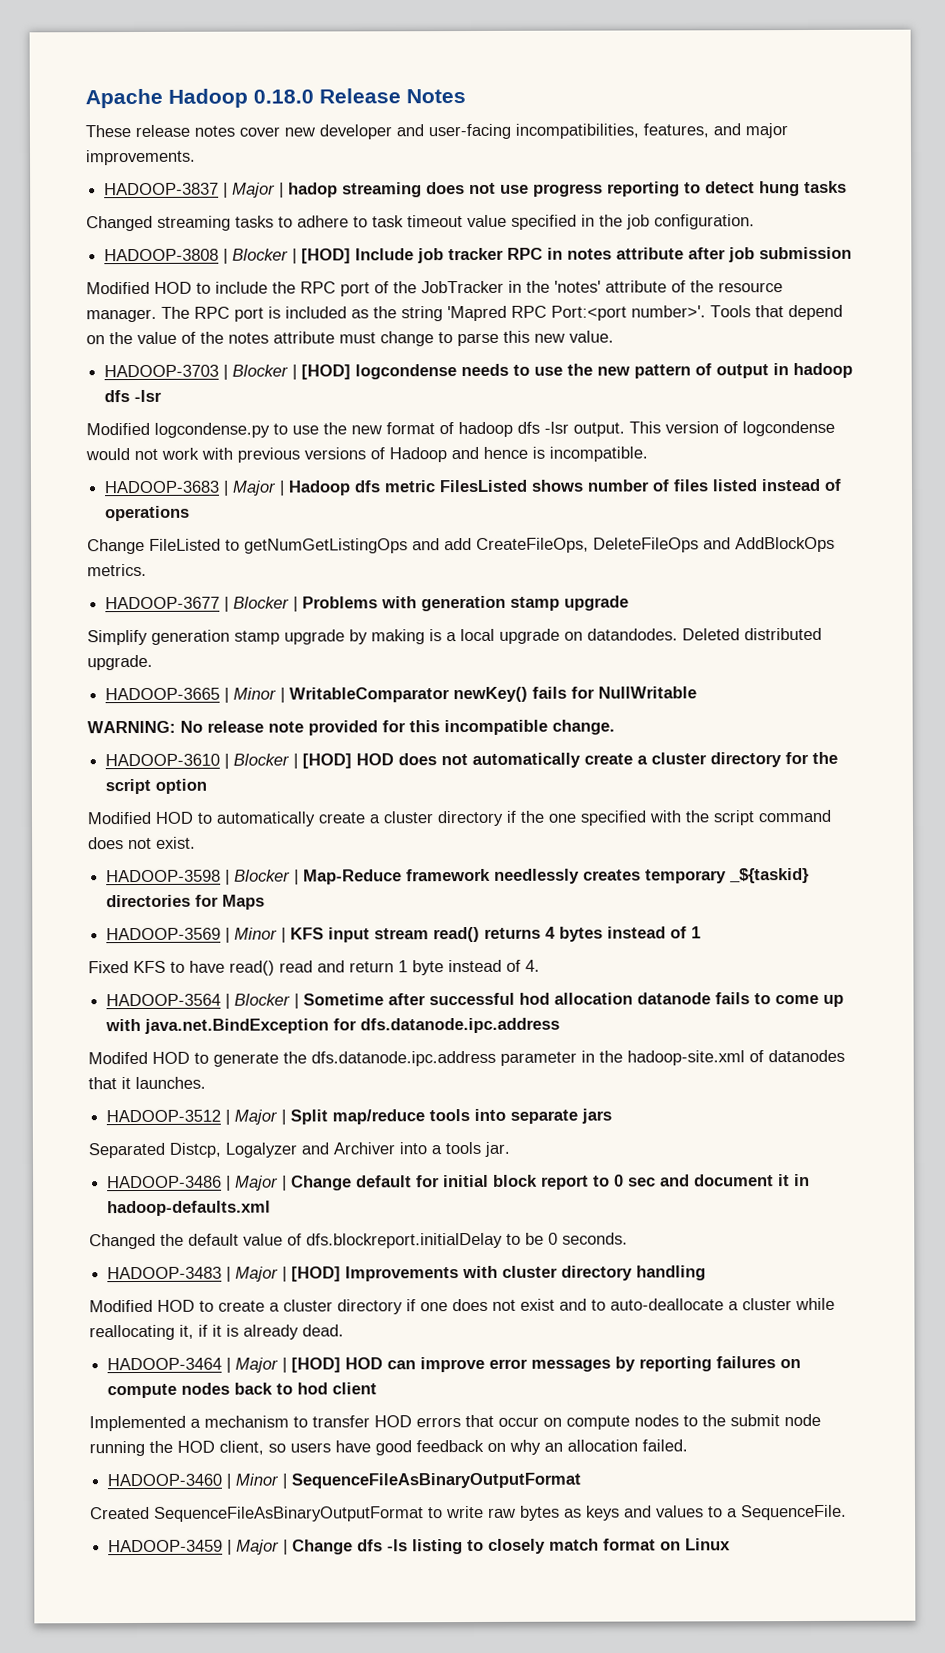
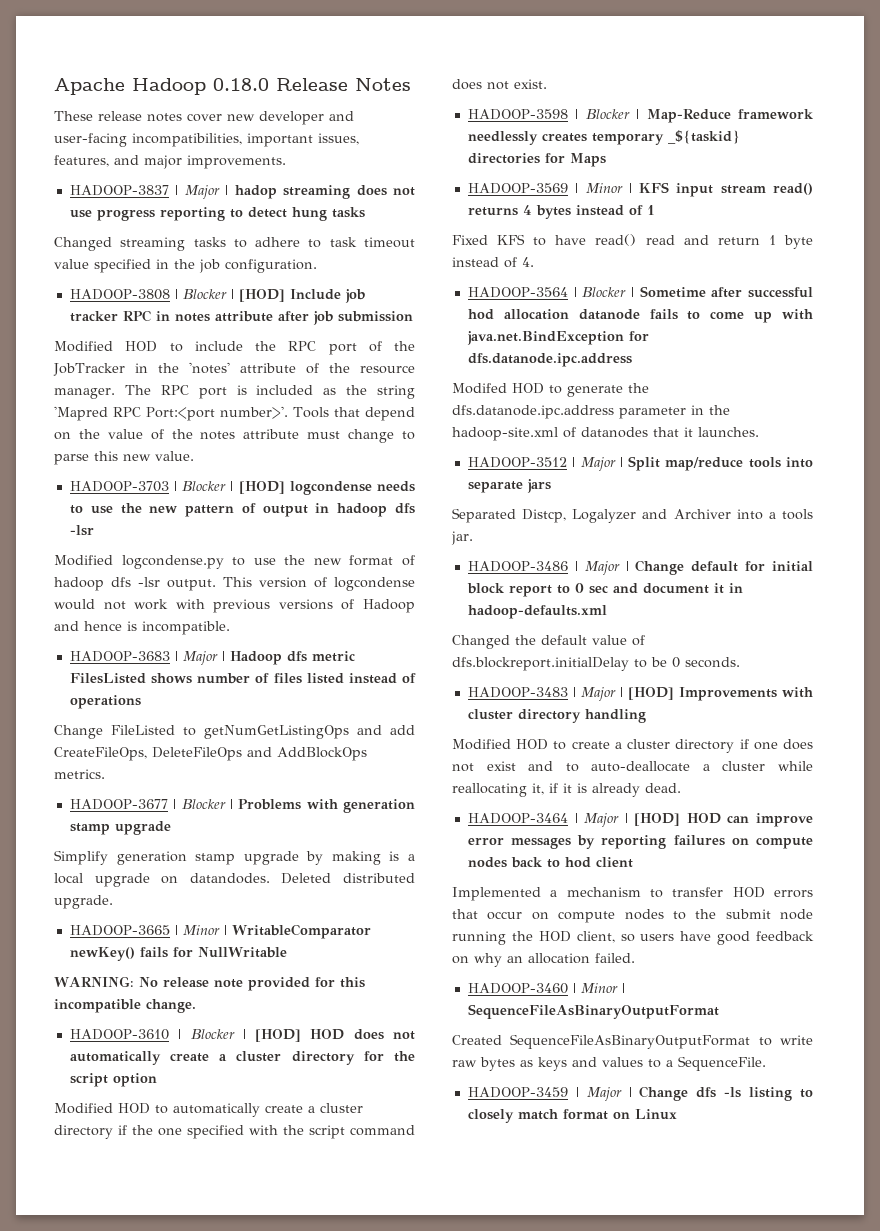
(639, 131) none -> [247,133,359,147] important issues,

